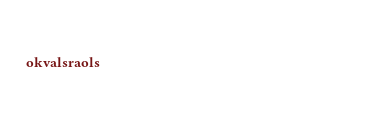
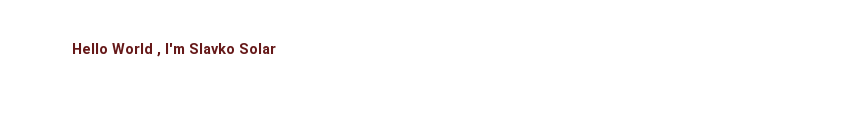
[26,57,100,67] okvalsraols -> [72,43,276,57] Hello World , I'm Slavko Solar

